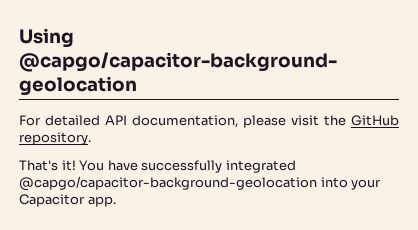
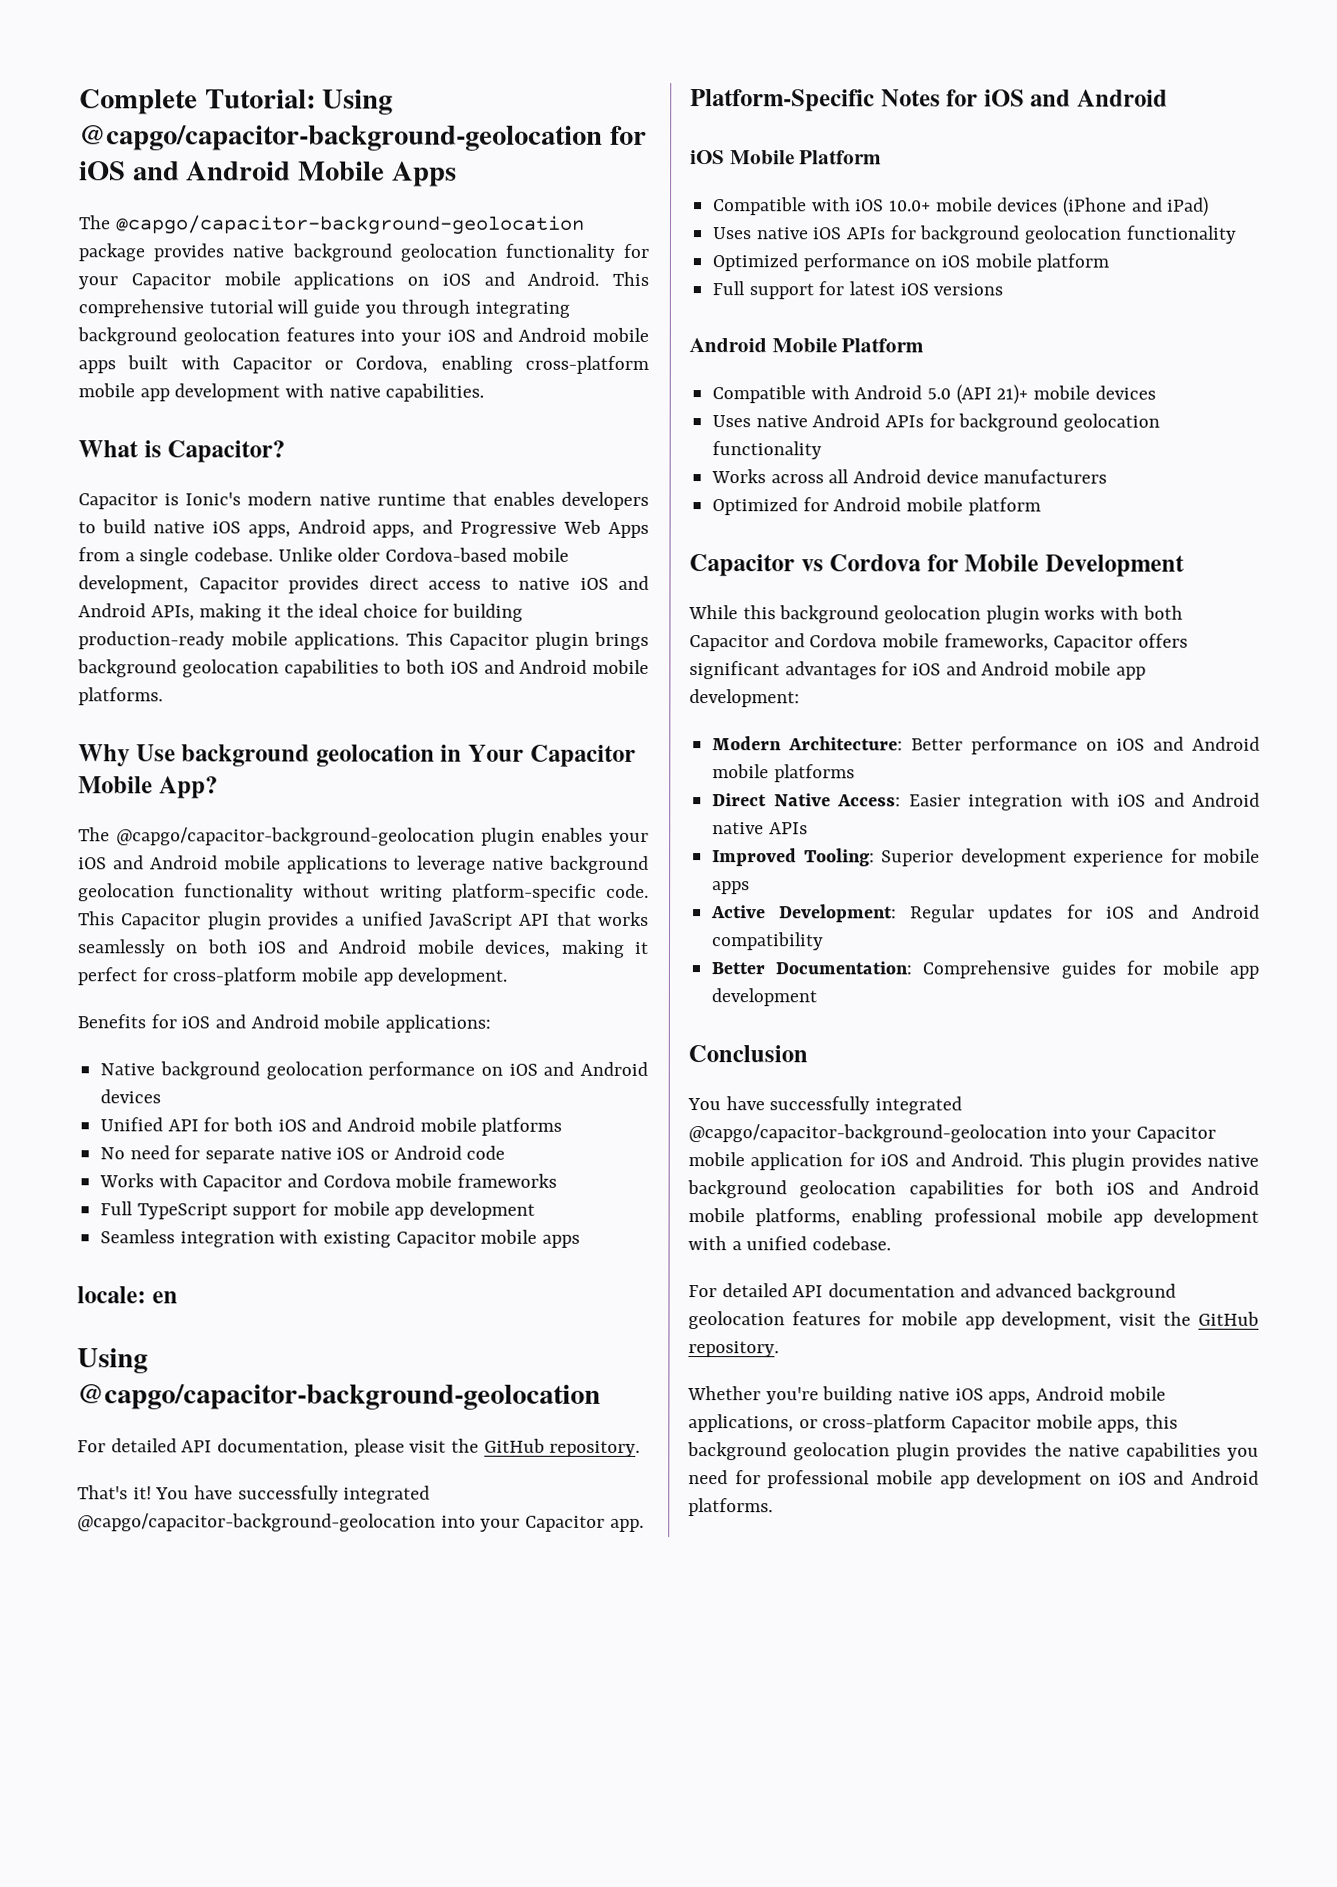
(19, 38) none -> [79,89,394,115] [79,125,647,151] [79,161,457,187] [78,215,585,235] [78,243,649,262] [78,271,649,290] [78,299,571,318] [77,327,649,346] [78,355,649,374] [78,383,485,402] [78,440,286,463] [78,491,649,510] [78,519,649,538] [78,547,569,566] [78,575,649,594] [78,603,524,622] [78,631,649,650] [77,659,649,678] [78,687,163,706] [78,744,636,767] [78,776,218,799] [78,827,649,846] [78,855,649,874] [78,883,649,902] [78,911,649,930] [77,939,650,958] [77,967,508,986] [77,1014,492,1033] [100,1061,648,1080] [100,1089,162,1104] [100,1117,563,1136] [100,1145,506,1164] [99,1173,558,1192] [100,1201,536,1220] [100,1229,581,1248] [77,1286,178,1304] Complete Tutorial: Using @capgo/capacitor-background-geolocation for iOS and Android Mobile Apps // The @capgo/capacitor-background-geolocation package provides native background geolocation functionality for your Capacitor mobile applications on iOS and Android. This comprehensive tutorial will guide you through integrating background geolocation features into your iOS and Android mobile apps built with Capacitor or Cordova, enabling cross-platform mobile app development with native capabilities. // What is Capacitor? // Capacitor is Ionic's modern native runtime that enables developers to build native iOS apps, Android apps, and Progressive Web Apps from a single codebase. Unlike older Cordova-based mobile development, Capacitor provides direct access to native iOS and Android APIs, making it the ideal choice for building production-ready mobile applications. This Capacitor plugin brings background geolocation capabilities to both iOS and Android mobile platforms. // Why Use background geolocation in Your Capacitor Mobile App? // The @capgo/capacitor-background-geolocation plugin enables your iOS and Android mobile applications to leverage native background geolocation functionality without writing platform-specific code. This Capacitor plugin provides a unified JavaScript API that works seamlessly on both iOS and Android mobile devices, making it perfect for cross-platform mobile app development. // Benefits for iOS and Android mobile applications: // Native background geolocation performance on iOS and Android devices // Unified API for both iOS and Android mobile platforms // No need for separate native iOS or Android code // Works with Capacitor and Cordova mobile frameworks // Full TypeScript support for mobile app development // Seamless integration with existing Capacitor mobile apps // locale: en //
(116, 201) none -> [690,89,1169,112] [690,150,883,165] [713,196,1210,217] [712,225,1237,244] [712,253,1110,272] [712,281,1004,300] [689,338,925,353] [712,384,1156,405] [712,413,1161,432] [712,441,823,460] [711,469,1108,484] [712,497,1041,516] [689,554,1186,577] [688,605,1183,624] [689,633,1189,652] [689,661,1146,680] [689,689,800,708] [712,736,1260,755] [712,764,855,783] [712,792,1260,811] [712,822,808,835] [712,848,1260,867] [712,881,751,895] [711,904,1260,923] [711,932,825,951] [711,960,1259,979] [711,988,818,1007] [688,1045,808,1063] [687,1096,963,1115] [688,1124,1217,1143] [688,1152,1259,1171] [687,1180,1259,1199] [688,1208,1259,1227] [688,1236,892,1251] [688,1283,1177,1302] [688,1311,1259,1330] [688,1341,779,1358] [687,1386,1166,1405] [688,1414,1179,1433] [687,1442,1259,1461] [688,1470,1259,1489] [688,1498,773,1517] // Platform-Specific Notes for iOS and Android // iOS Mobile Platform // Compatible with iOS 10.0+ mobile devices (iPhone and iPad) // Uses native iOS APIs for background geolocation functionality // Optimized performance on iOS mobile platform // Full support for latest iOS versions // Android Mobile Platform // Compatible with Android 5.0 (API 21)+ mobile devices // Uses native Android APIs for background geolocation functionality // Works across all Android device manufacturers // Optimized for Android mobile platform // Capacitor vs Cordova for Mobile Development // While this background geolocation plugin works with both Capacitor and Cordova mobile frameworks, Capacitor offers significant advantages for iOS and Android mobile app development: // Modern Architecture: Better performance on iOS and Android mobile platforms // Direct Native Access: Easier integration with iOS and Android native APIs // Improved Tooling: Superior development experience for mobile apps // Active Development: Regular updates for iOS and Android compatibility // Better Documentation: Comprehensive guides for mobile app development // Conclusion // You have successfully integrated @capgo/capacitor-background-geolocation into your Capacitor mobile application for iOS and Android. This plugin provides native background geolocation capabilities for both iOS and Android mobile platforms, enabling professional mobile app development with a unified codebase. // For detailed API documentation and advanced background geolocation features for mobile app development, visit the GitHub repository. // Whether you're building native iOS apps, Android mobile applications, or cross-platform Capacitor mobile apps, this background geolocation plugin provides the native capabilities you need for professional mobile app development on iOS and Android platforms.

